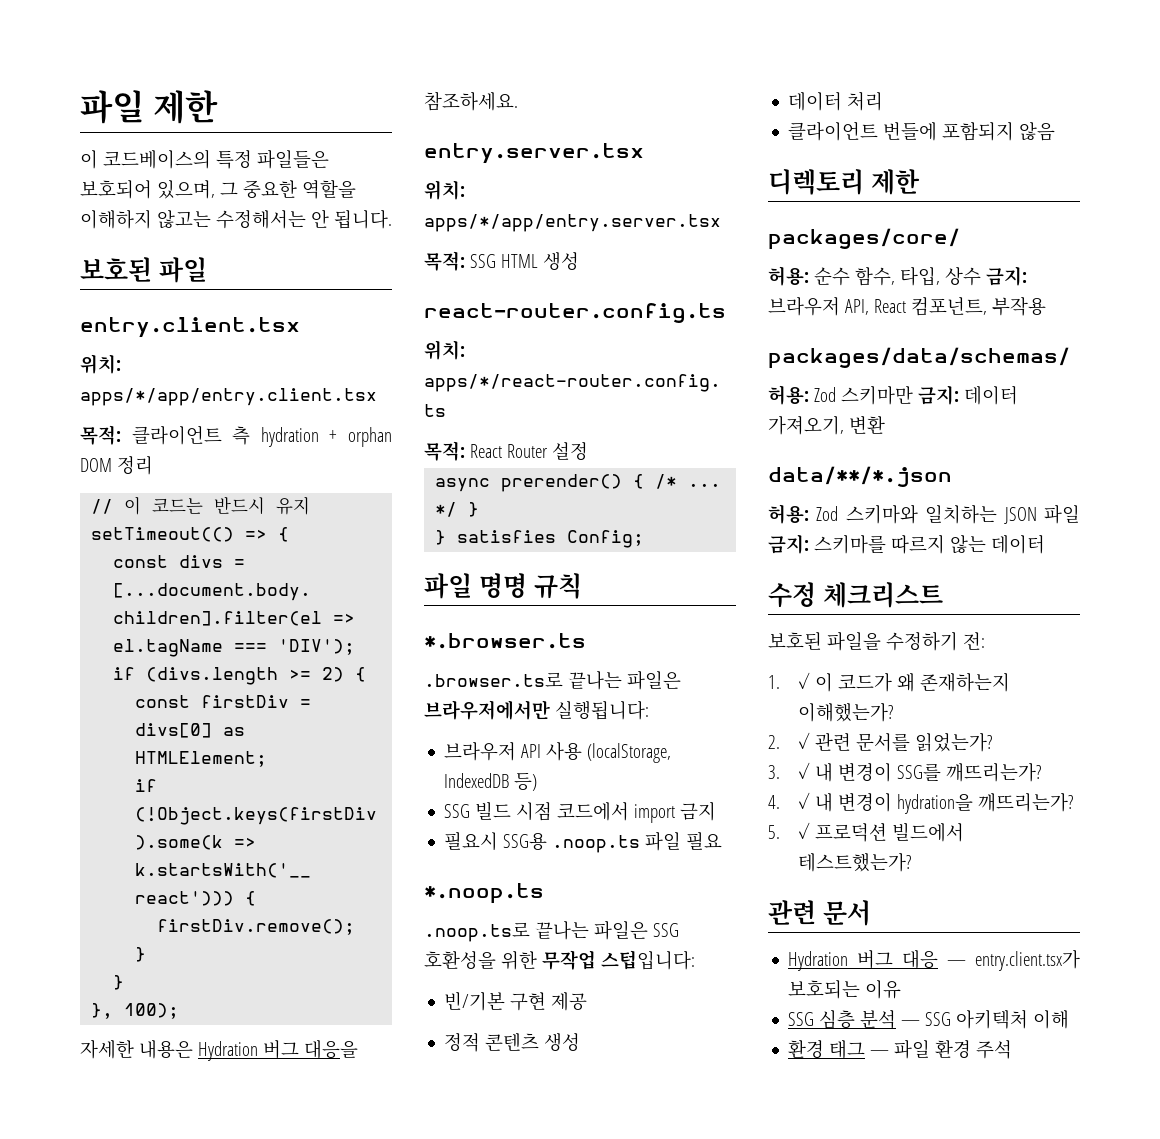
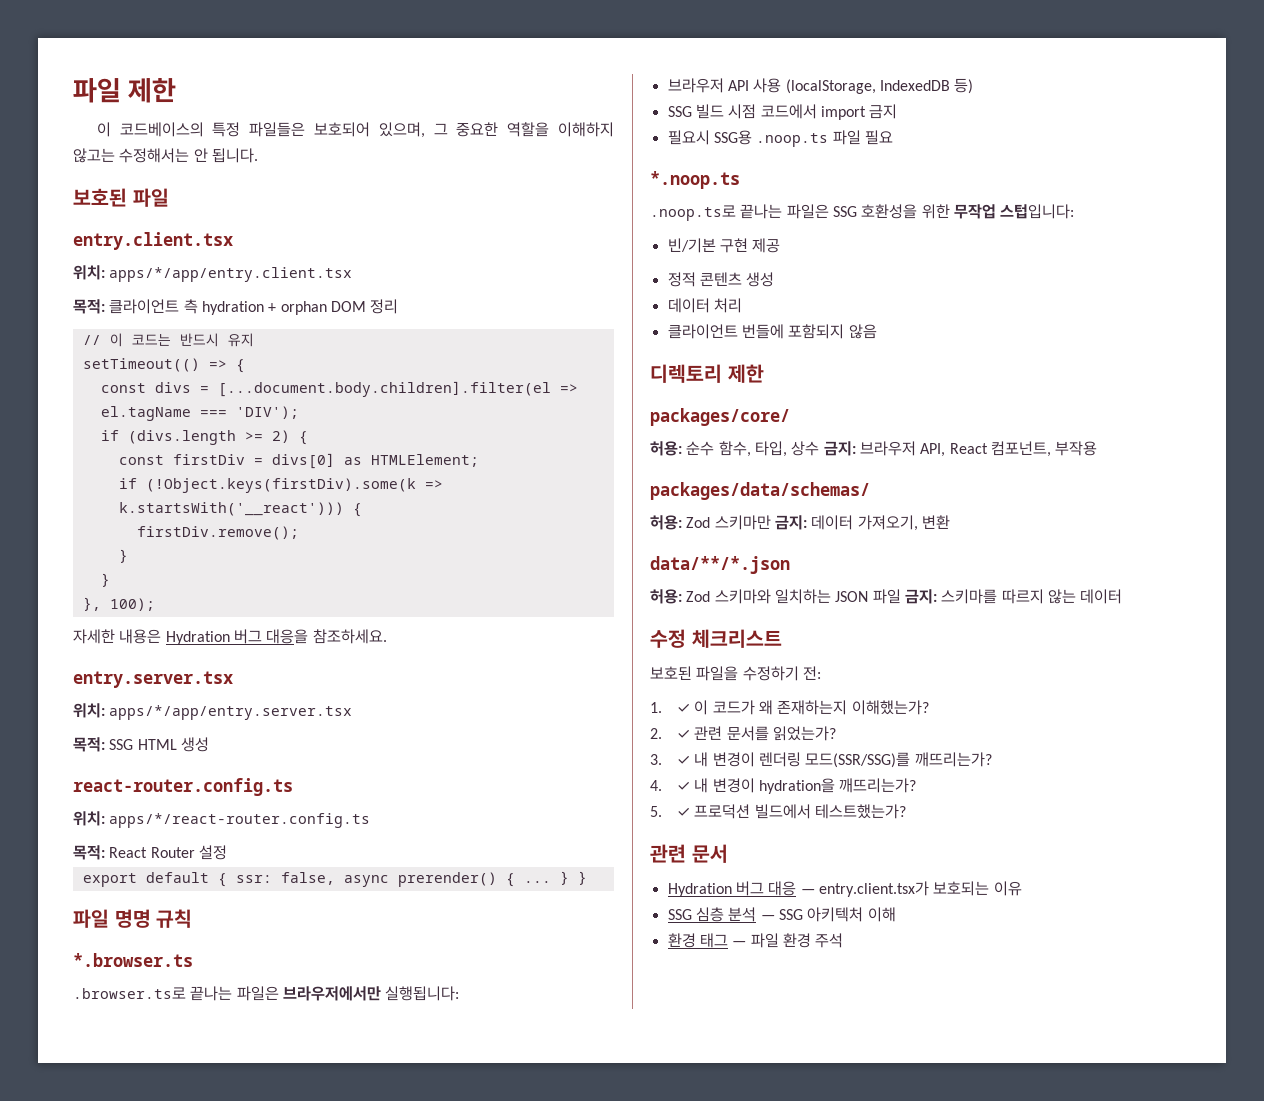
[435,474,722,492] [435,502,480,517] [435,530,645,548] async prerender() { /* ... */ } // } satisfies Config; -> [82,871,587,887] export default { ssr: false, async prerender() { ... } }
[897,763,942,781] SSG를 -> [758,752,911,768] 렌더링 모드(SSR/SSG)를

